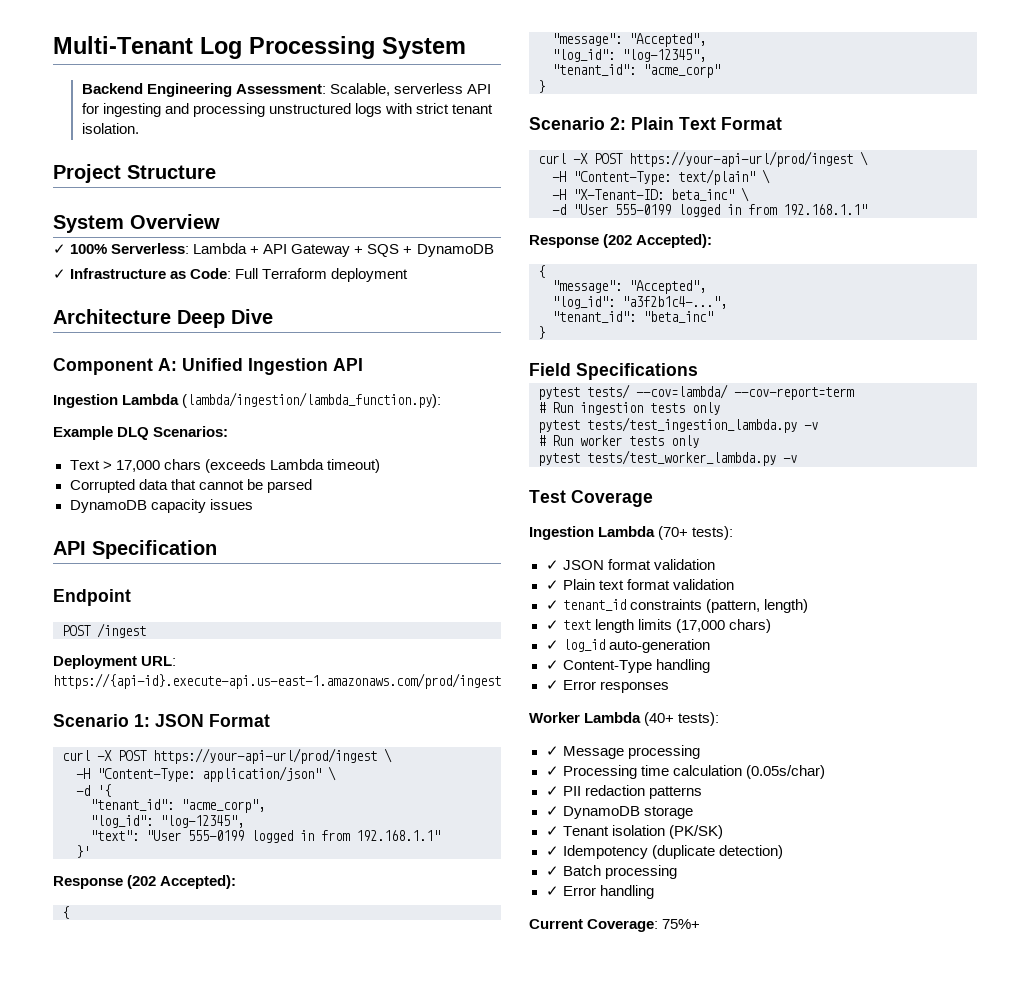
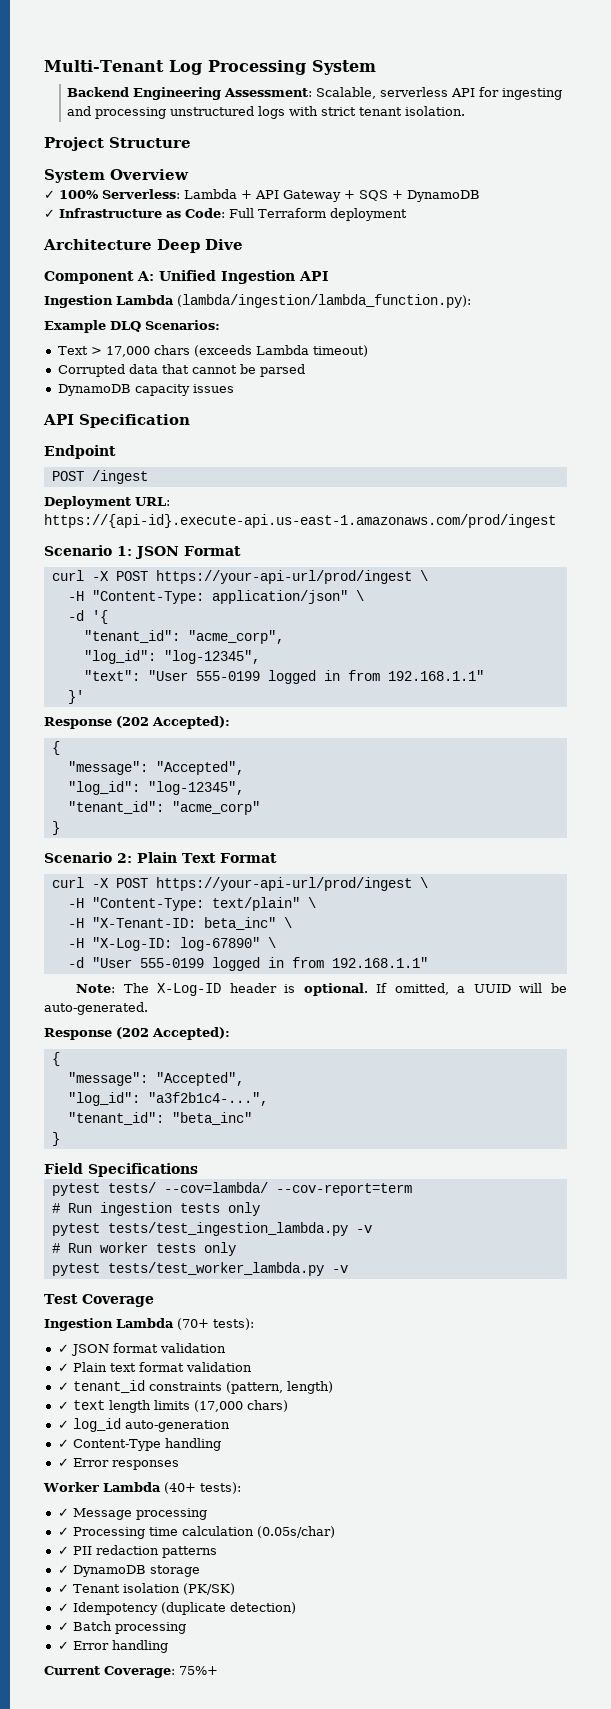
(749, 194) none -> [67,937,276,951] // -H "X-Log-ID: log-67890" \
(867, 209) none -> [75,983,568,996] [44,1002,148,1015] // Note: The X-Log-ID header is optional. If omitted, a UUID will be auto-generated.

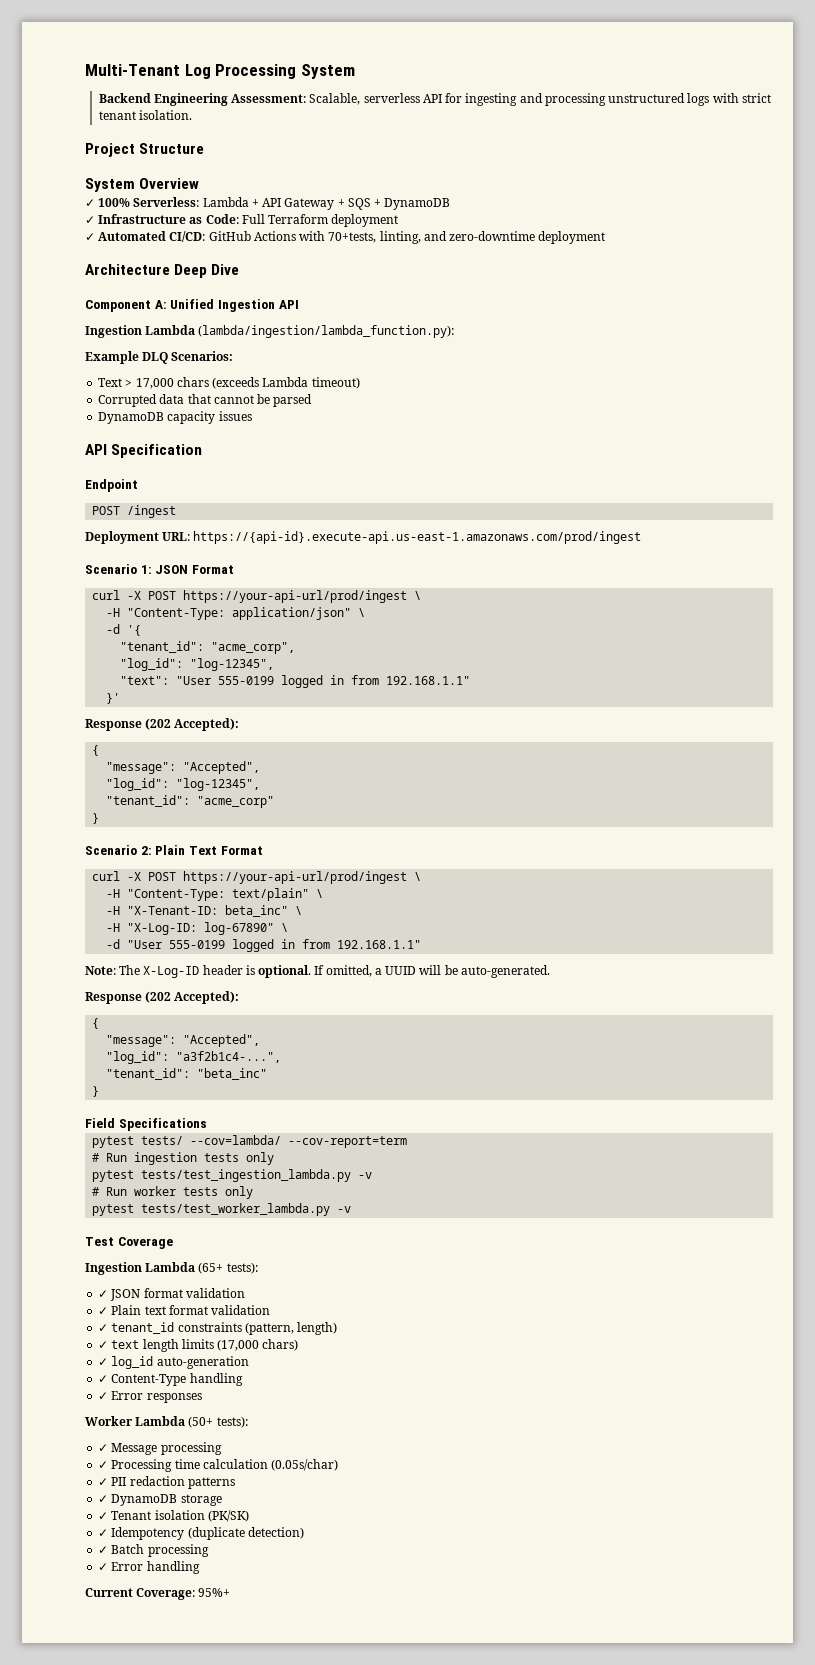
(407, 214) none -> [85,231,606,244] // ✓ Automated CI/CD: GitHub Actions with 70+tests, linting, and zero-downtime deployment
[177,1318,209,1330] (70+ -> [198,1262,224,1274] (65+
[163,1482,196,1494] (40+ -> [188,1416,214,1428] (50+
[179,1666,218,1675] 75%+ -> [198,1588,231,1597] 95%+

